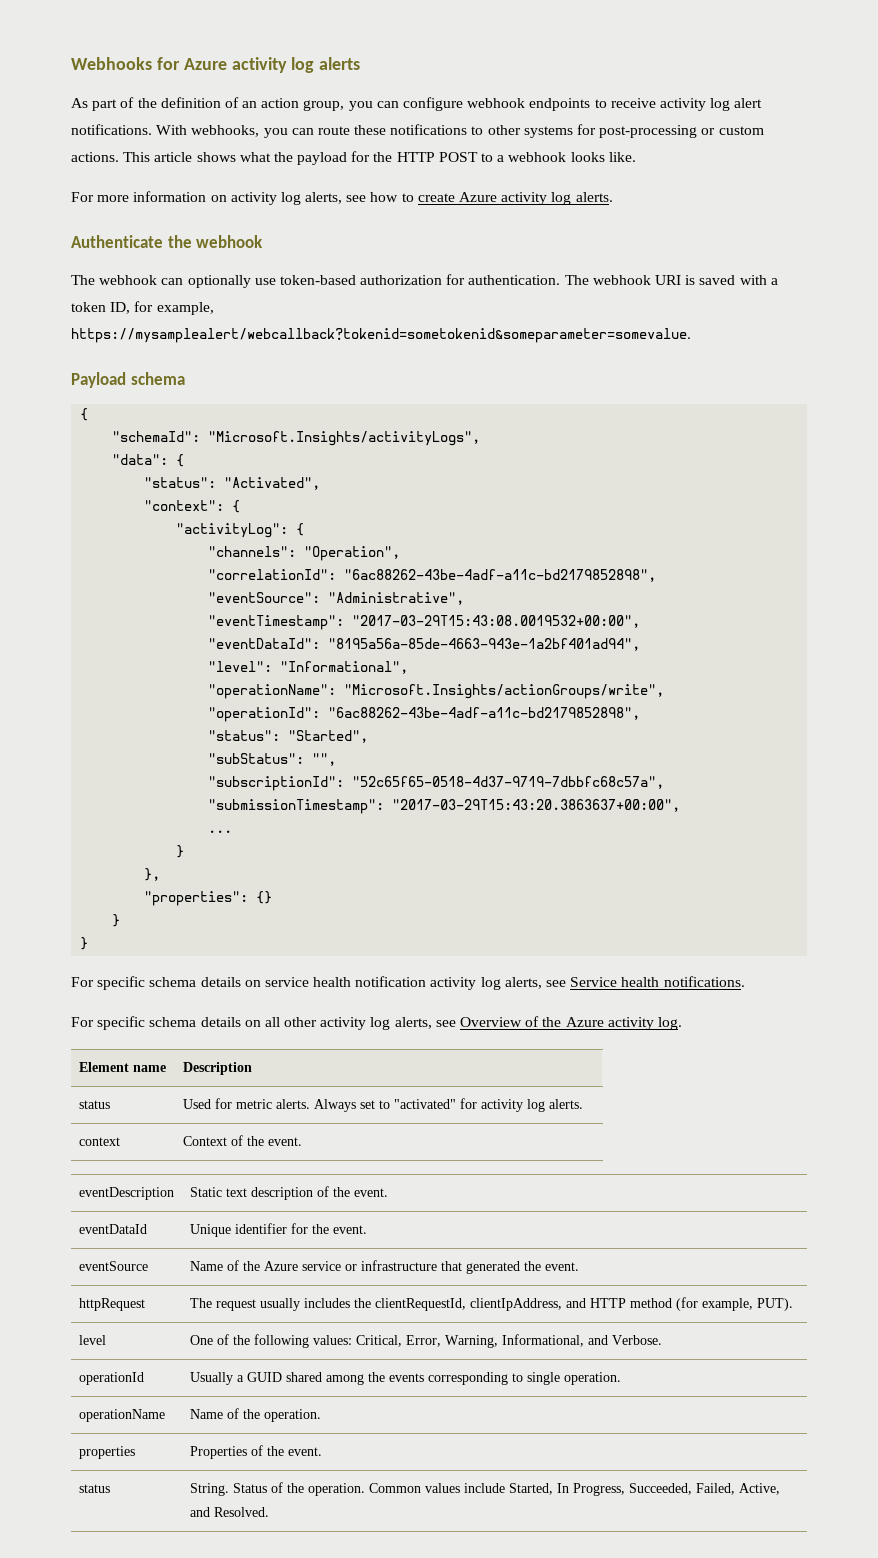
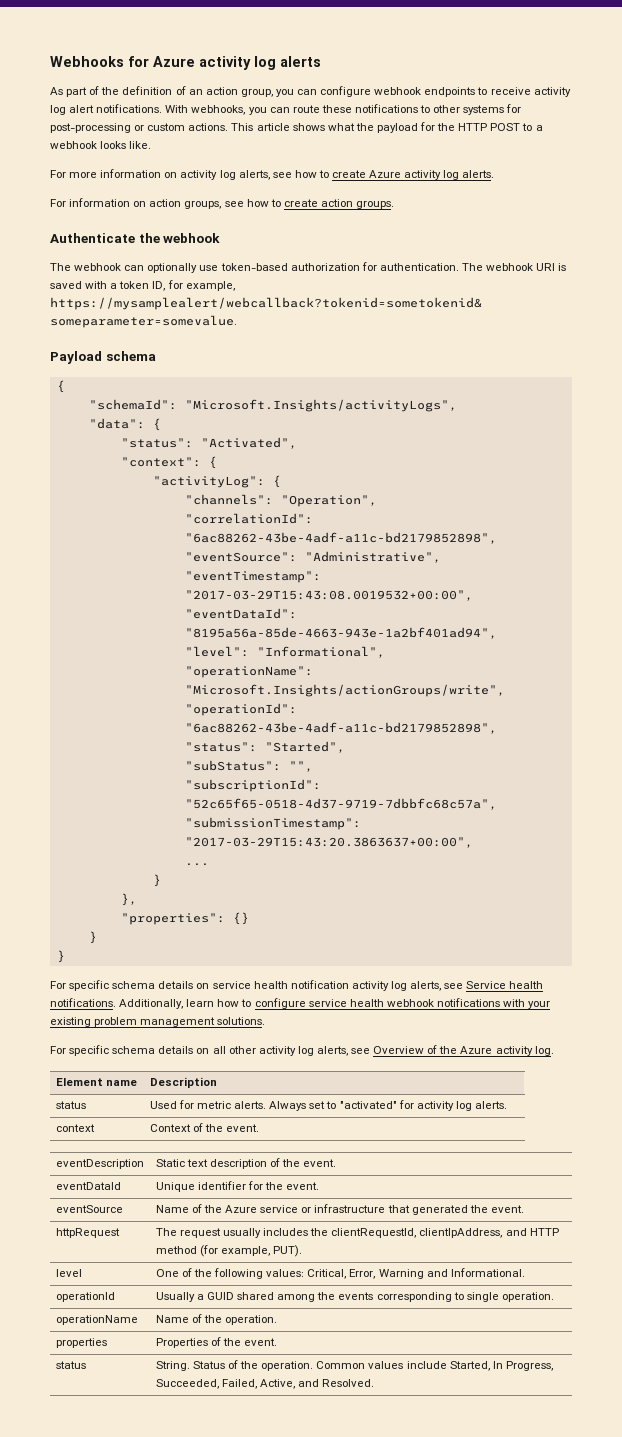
(613, 197) none -> [50,198,395,209] // For information on action groups, see how to create action groups.
(745, 981) none -> [119,998,551,1009] [50,1017,266,1027] Additionally, learn how to configure service health webhook notifications with your existing problem management solutions.
[444,1334,662,1348] Warning, Informational, and Verbose. -> [378,1268,525,1279] Warning and Informational.

